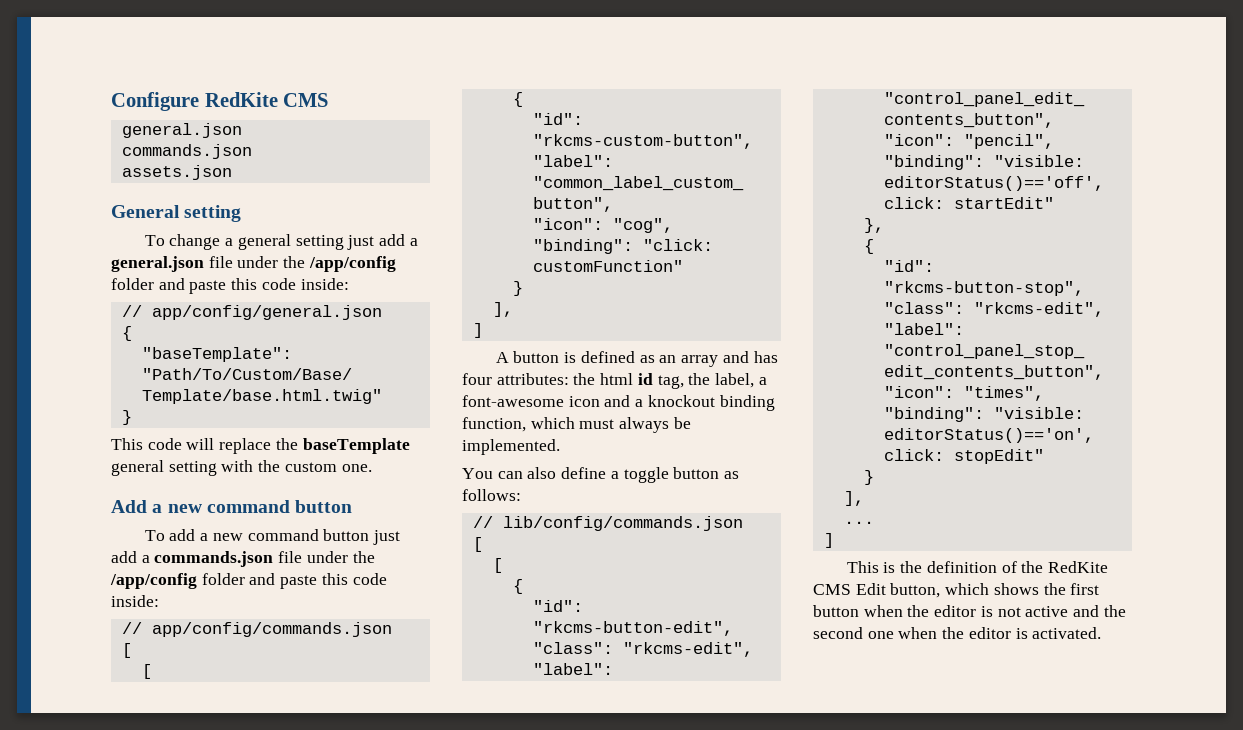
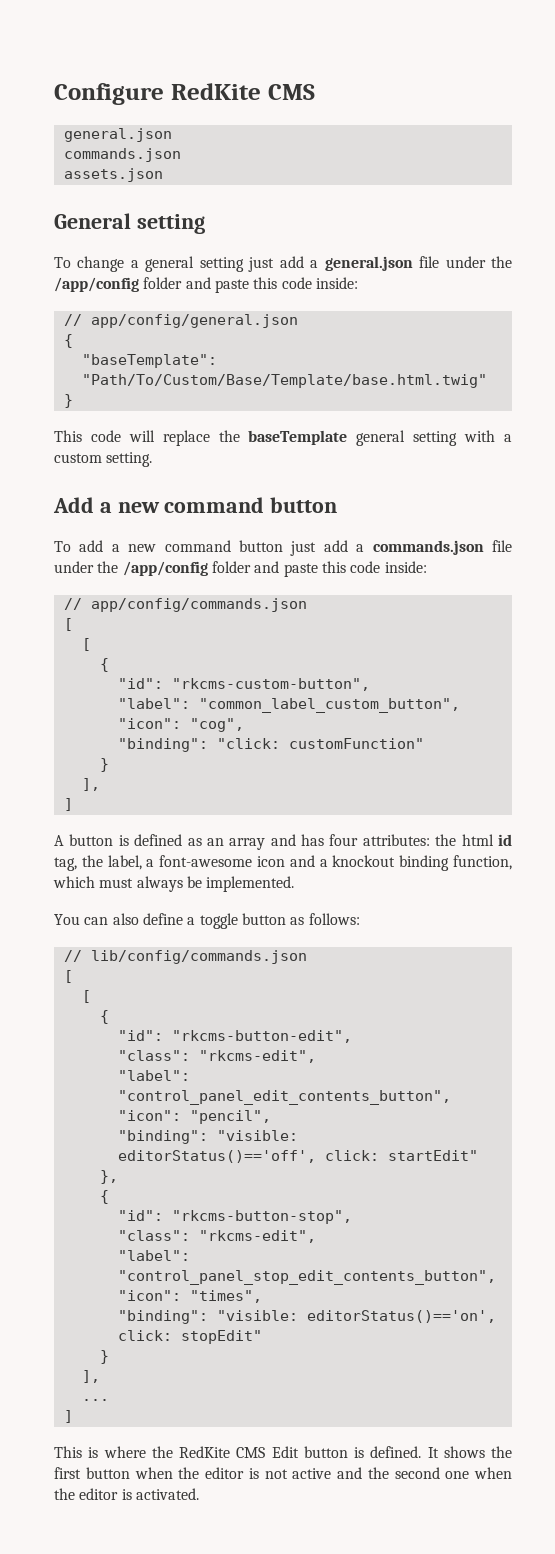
[258,460,372,472] the custom one. -> [504,434,513,442] [54,452,153,467] a custom setting.
[900,561,1017,573] the definition of -> [103,1446,146,1458] where
[890,583,990,598] button, which -> [303,1446,439,1458] button is defined. It

